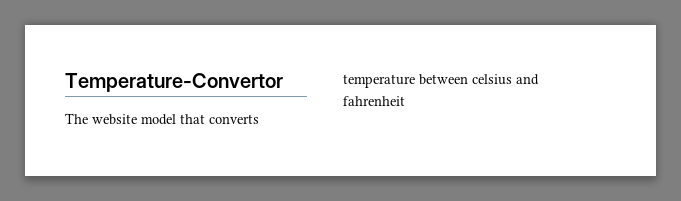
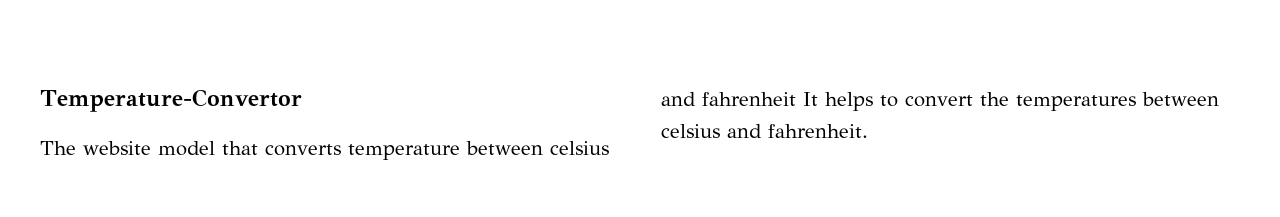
(405, 101) none -> [803,92,1219,111] [661,124,868,138] It helps to convert the temperatures between celsius and fahrenheit.

